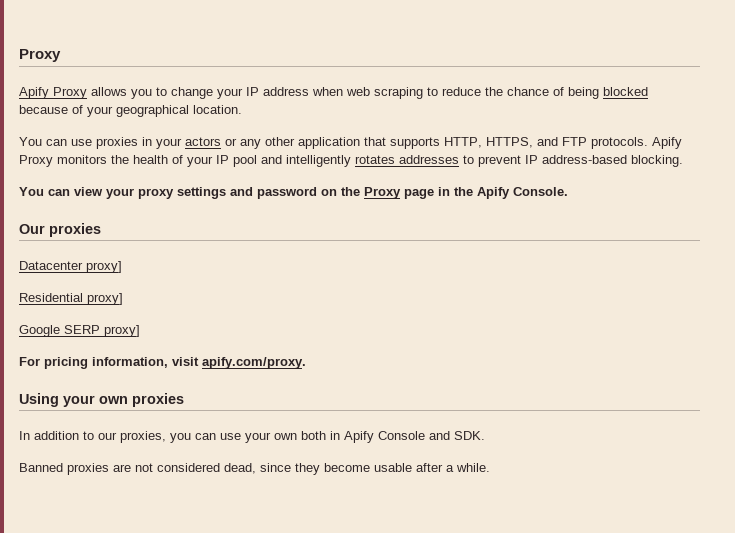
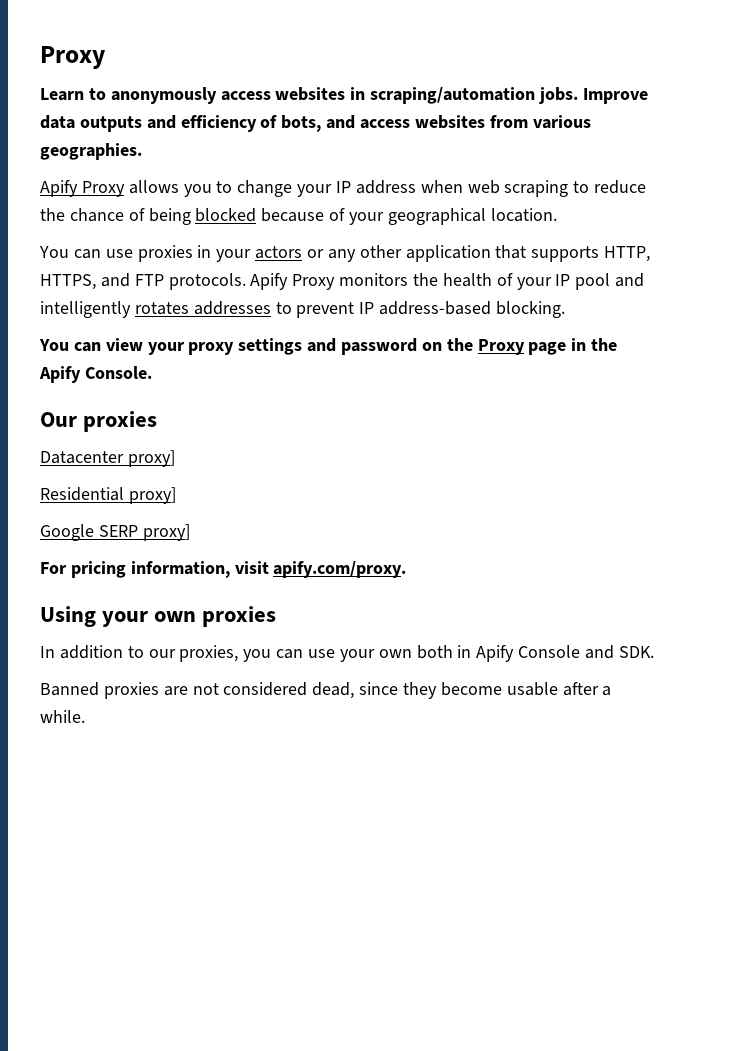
[19,49,61,62] Proxy -> [40,46,105,69] [40,87,648,104] [40,115,591,132] [40,143,142,160] Proxy // Learn to anonymously access websites in scraping/automation jobs. Improve data outputs and efficiency of bots, and access websites from various geographies.

